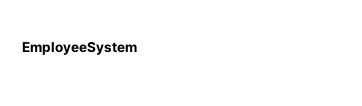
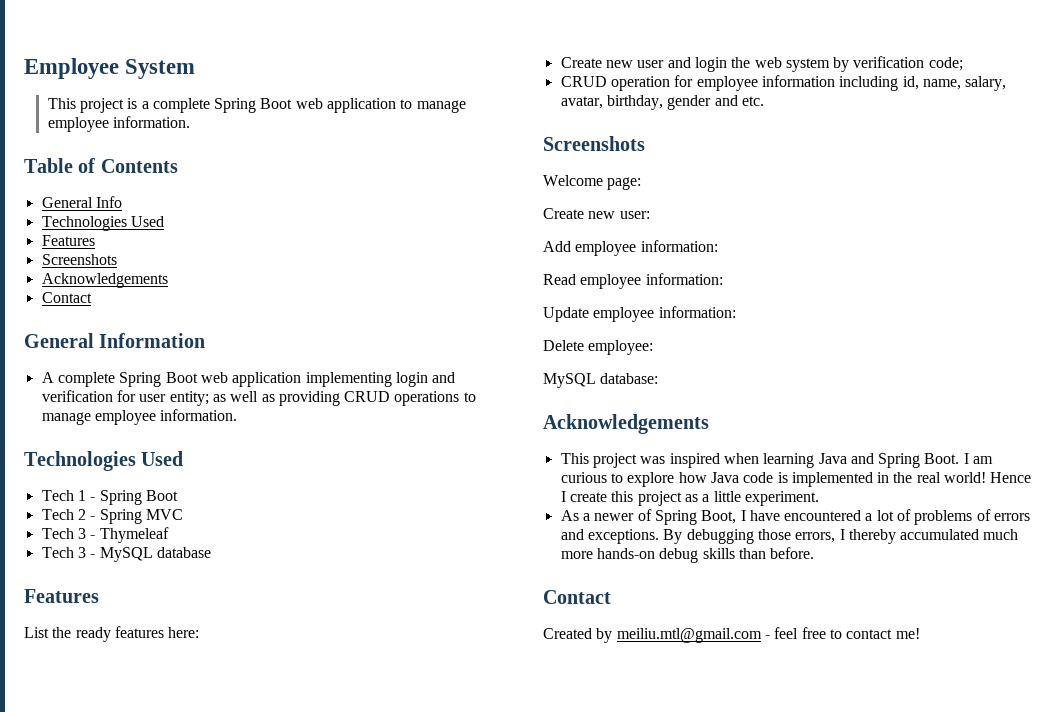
[22,41,137,55] EmployeeSystem -> [24,58,196,79] [47,98,466,113] [47,116,190,132] [24,158,178,173] [41,196,122,208] [41,216,164,231] [41,235,95,246] [41,254,117,265] [41,273,168,288] [41,292,92,303] [24,333,206,348] [41,372,456,387] [41,390,476,406] [41,409,238,425] [24,451,184,471] [41,490,178,505] [41,509,183,524] [41,527,169,543] [41,547,211,562] [24,589,99,603] [24,626,200,642] [560,56,963,72] [560,75,1007,91] [560,95,764,110] [543,136,645,151] [543,175,642,190] [543,208,650,219] [543,240,718,256] [543,273,723,289] [543,306,736,322] [543,340,654,355] [543,373,659,388] [543,414,709,434] [560,453,994,468] [560,472,1032,487] [560,491,819,506] [560,509,1031,525] [560,529,1019,544] [560,547,815,563] [543,590,611,604] [543,627,920,643] Employee System // This project is a complete Spring Boot web application to manage employee information. // Table of Contents // General Info // Technologies Used // Features // Screenshots // Acknowledgements // Contact // General Information // A complete Spring Boot web application implementing login and verification for user entity; as well as providing CRUD operations to manage employee information. // Technologies Used // Tech 1 - Spring Boot // Tech 2 - Spring MVC // Tech 3 - Thymeleaf // Tech 3 - MySQL database // Features // List the ready features here: // Create new user and login the web system by verification code; // CRUD operation for employee information including id, name, salary, avatar, birthday, gender and etc. // Screenshots // Welcome page: // Create new user: // Add employee information: // Read employee information: // Update employee information: // Delete employee: // MySQL database: // Acknowledgements // This project was inspired when learning Java and Spring Boot. I am curious to explore how Java code is implemented in the real world! Hence I create this project as a little experiment. // As a newer of Spring Boot, I have encountered a lot of problems of errors and exceptions. By debugging those errors, I thereby accumulated much more hands-on debug skills than before. // Contact // Created by meiliu.mtl@gmail.com - feel free to contact me!

